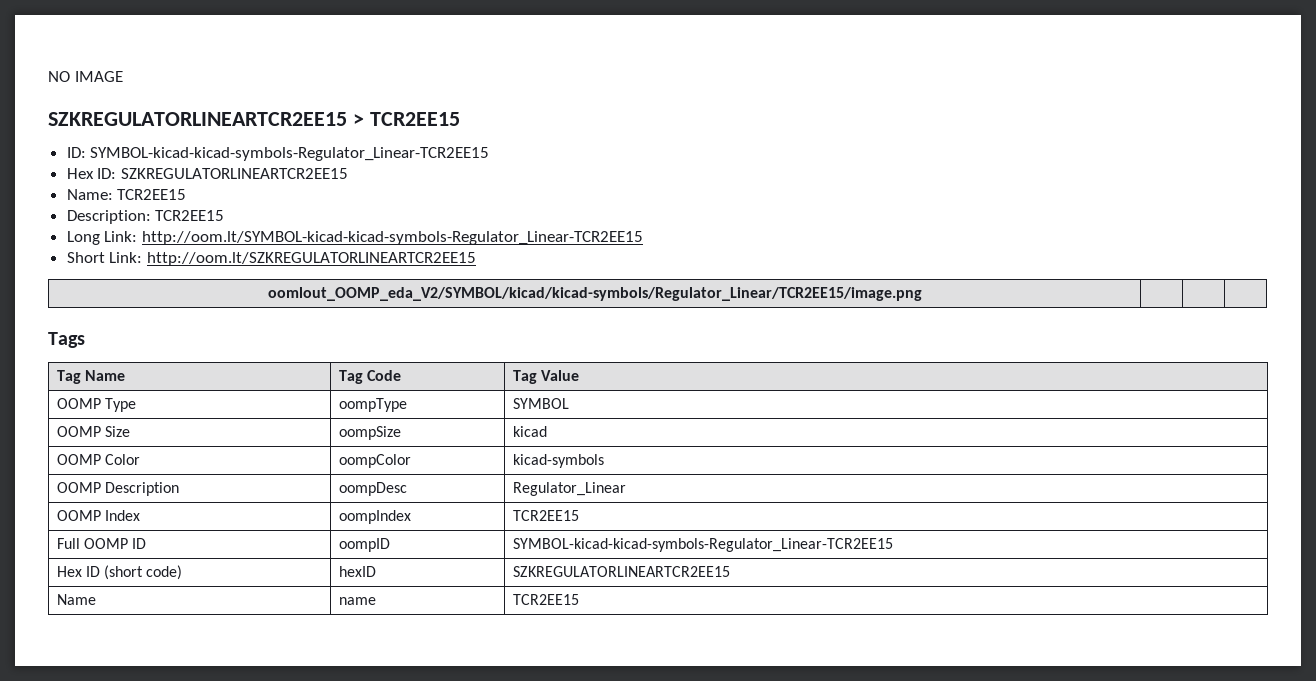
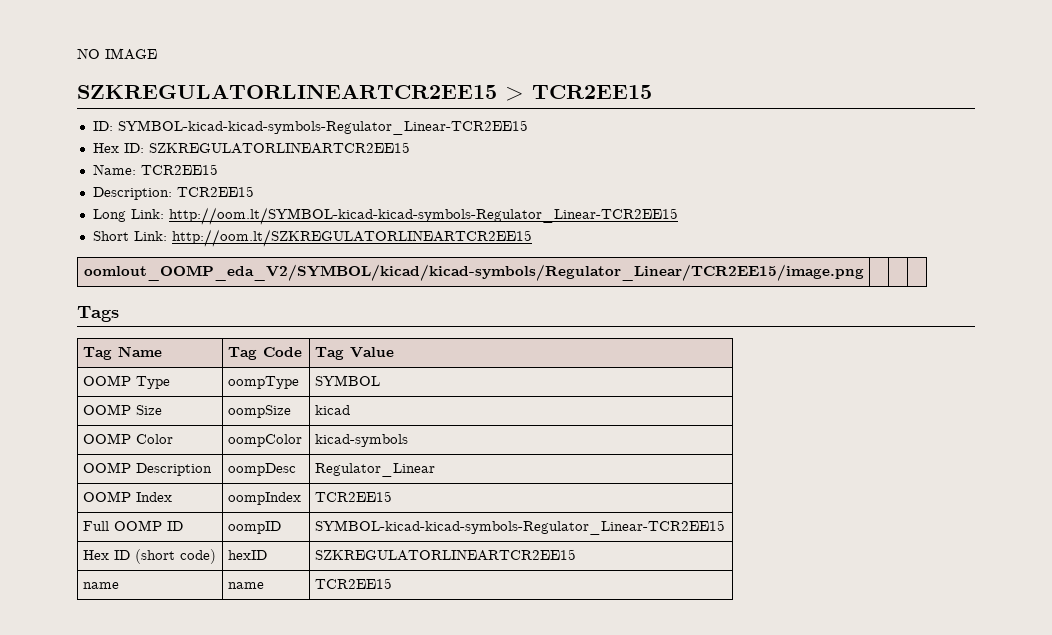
[56,594,96,605] Name -> [82,582,119,589] name

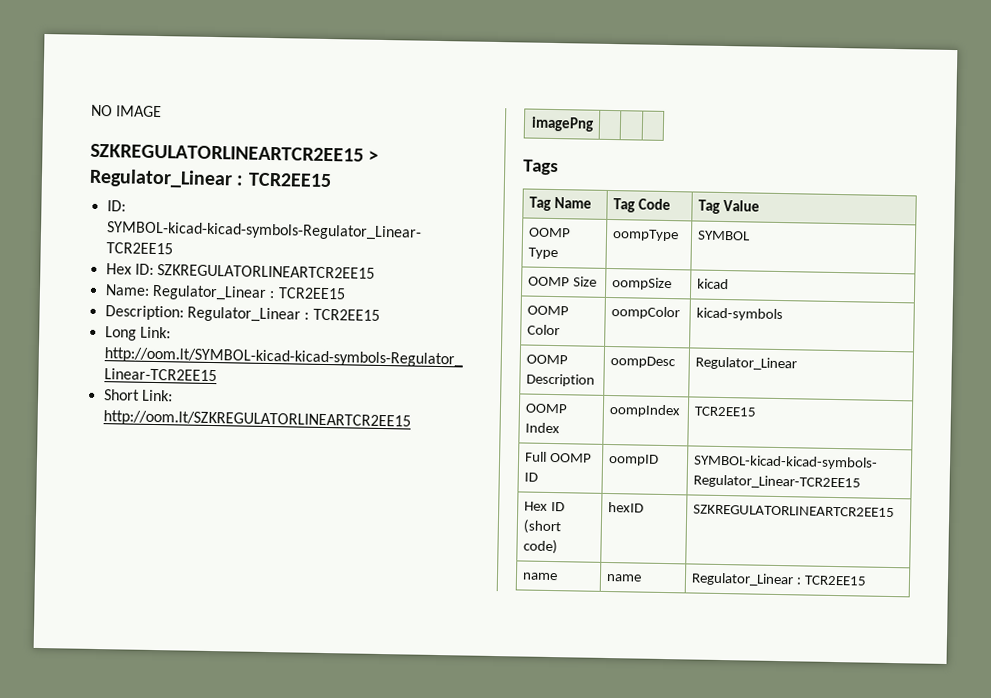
(524, 93) none -> [89,168,245,189] Regulator_Linear :
(136, 169) none -> [151,284,275,301] Regulator_Linear :
(172, 193) none -> [186,306,310,323] Regulator_Linear :
[83,264,864,281] oomlout_OOMP_eda_V2/SYMBOL/kicad/kicad-symbols/Regulator_Linear/TCR2EE15/image.png -> [530,116,594,132] imagePng
(264, 585) none -> [690,572,802,587] Regulator_Linear :

